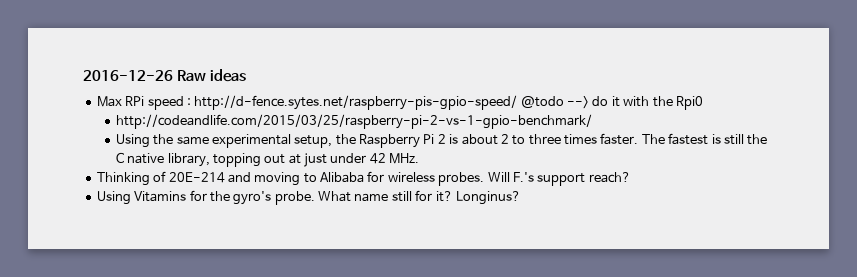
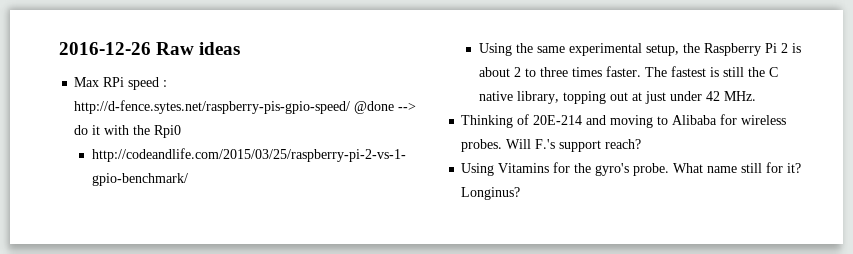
[520,96,564,108] @todo -> [354,101,395,114] @done

